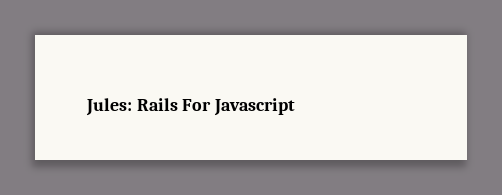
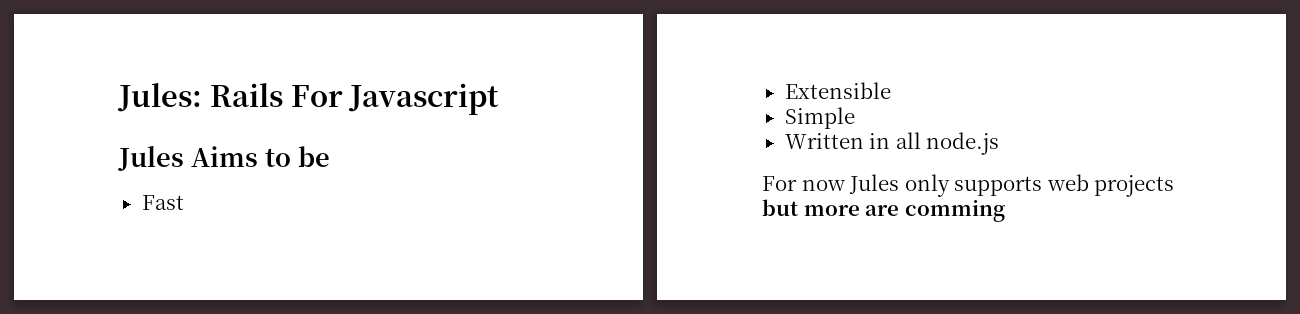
(296, 107) none -> [118,146,330,171] [141,195,184,210] [784,82,891,99] [784,107,855,129] [784,132,1000,155] [762,174,1175,197] [762,199,1005,222] // Jules Aims to be // Fast // Extensible // Simple // Written in all node.js // For now Jules only supports web projects but more are comming

